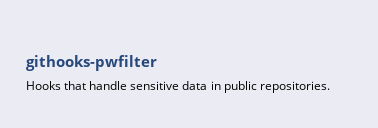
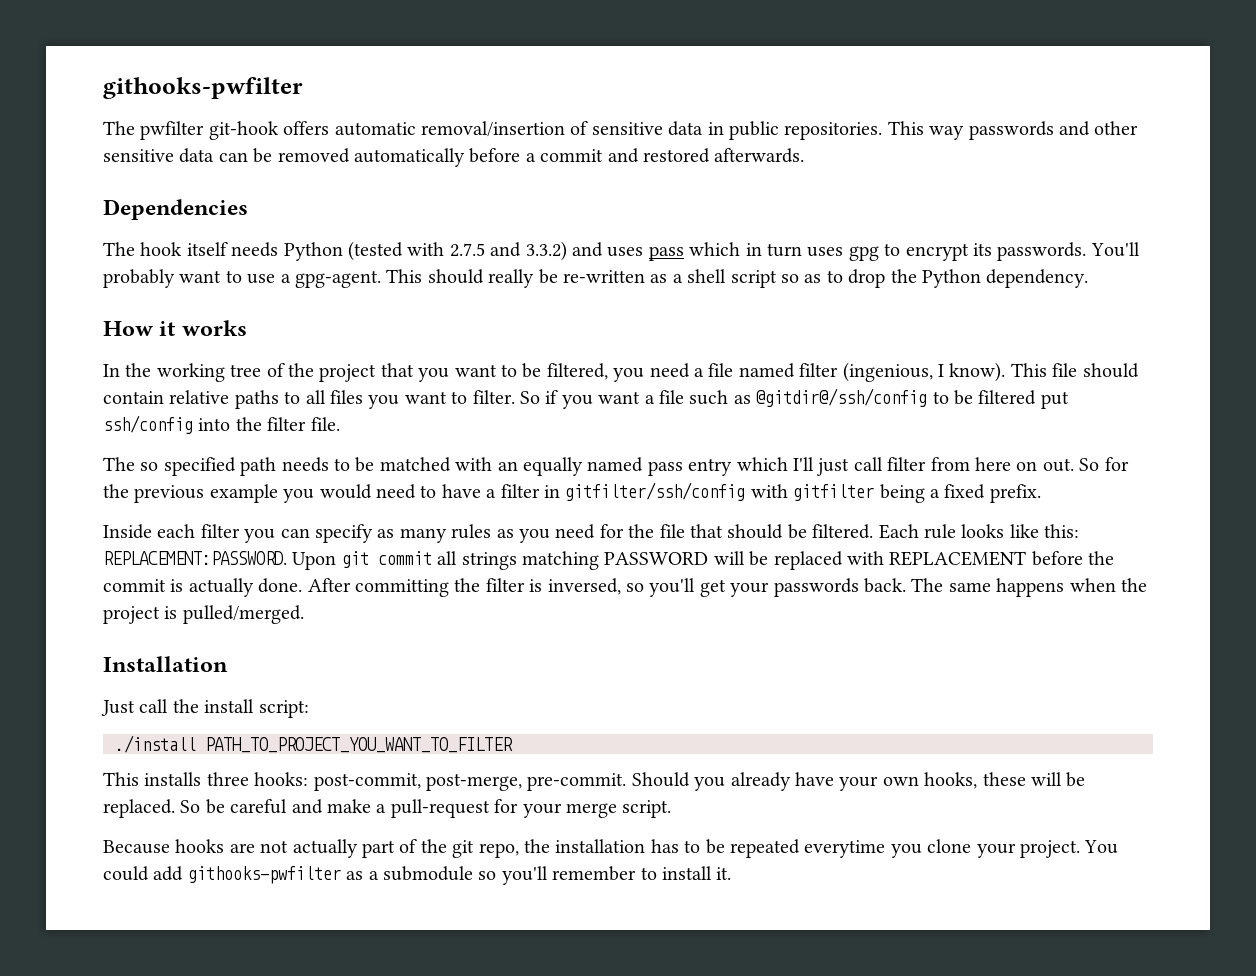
[26,81,128,90] Hooks that handle -> [103,121,589,140] The pwfilter git-hook offers automatic removal/insertion of
(330, 87) none -> [887,121,1139,140] [103,148,805,167] [103,199,248,220] [103,241,1140,261] [103,269,1089,288] [103,320,247,336] [103,362,1139,382] [103,388,1069,409] [103,415,340,434] [103,457,1129,476] [103,482,1041,503] [103,524,1080,543] [103,551,1115,570] [103,578,1147,597] [103,605,304,624] [103,656,228,672] [101,699,309,718] [115,735,513,753] [103,772,1086,791] [103,799,672,818] [103,839,1119,858] [103,866,732,885] This way passwords and other sensitive data can be removed automatically before a commit and restored afterwards. // Dependencies // The hook itself needs Python (tested with 2.7.5 and 3.3.2) and uses pass which in turn uses gpg to encrypt its passwords. You'll probably want to use a gpg-agent. This should really be re-written as a shell script so as to drop the Python dependency. // How it works // In the working tree of the project that you want to be filtered, you need a file named filter (ingenious, I know). This file should contain relative paths to all files you want to filter. So if you want a file such as @gitdir@/ssh/config to be filtered put ssh/config into the filter file. // The so specified path needs to be matched with an equally named pass entry which I'll just call filter from here on out. So for the previous example you would need to have a filter in gitfilter/ssh/config with gitfilter being a fixed prefix. // Inside each filter you can specify as many rules as you need for the file that should be filtered. Each rule looks like this: REPLACEMENT:PASSWORD. Upon git commit all strings matching PASSWORD will be replaced with REPLACEMENT before the commit is actually done. After committing the filter is inversed, so you'll get your passwords back. The same happens when the project is pulled/merged. // Installation // Just call the install script: // ./install PATH_TO_PROJECT_YOU_WANT_TO_FILTER // This installs three hooks: post-commit, post-merge, pre-commit. Should you already have your own hooks, these will be replaced. So be careful and make a pull-request for your merge script. // Because hooks are not actually part of the git repo, the installation has to be repeated everytime you clone your project. You could add githooks-pwfilter as a submodule so you'll remember to install it.

